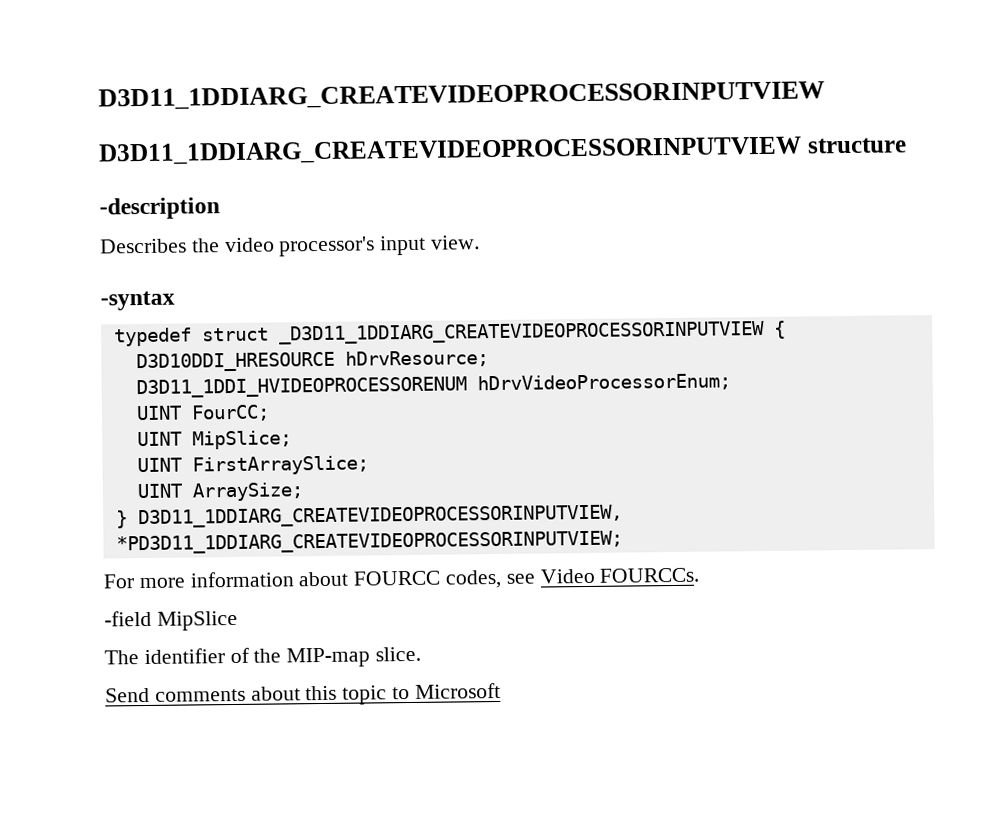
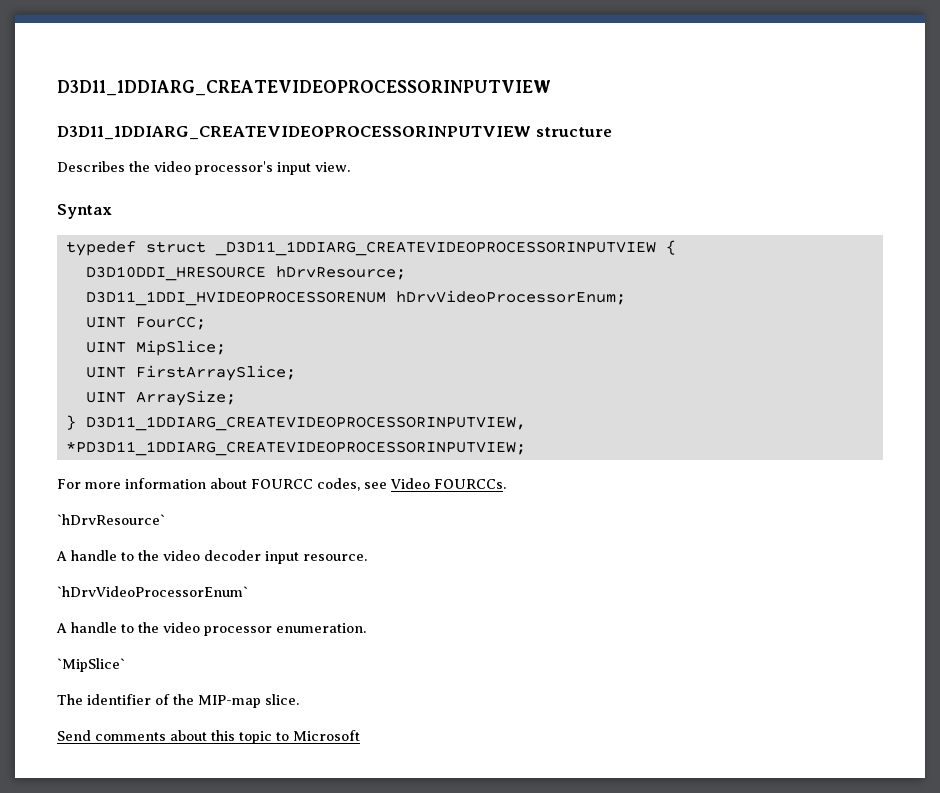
[99,197,220,220] // -description -> (612, 132) none
[100,290,175,311] -syntax -> [57,204,112,219] Syntax
[104,610,238,631] -field MipSlice -> [57,514,165,525] [56,550,367,564] [57,586,248,597] [56,622,366,636] [57,658,125,672] `hDrvResource` // A handle to the video decoder input resource. // `hDrvVideoProcessorEnum` // A handle to the video processor enumeration. // `MipSlice`

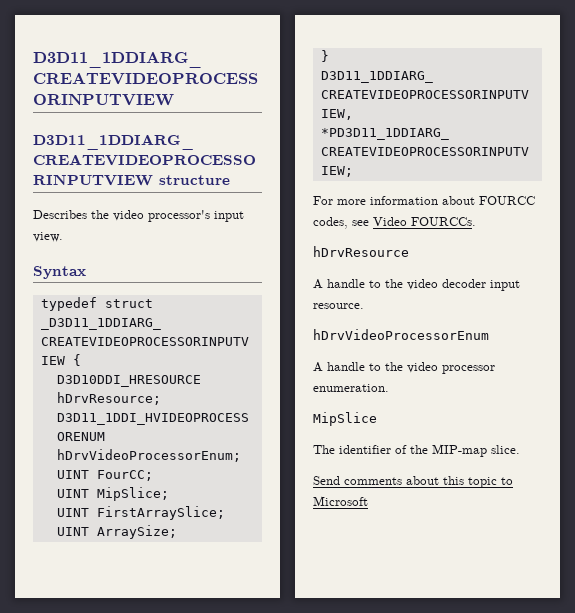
[57,514,165,525] `hDrvResource` -> [313,246,409,257] hDrvResource
[57,586,248,597] `hDrvVideoProcessorEnum` -> [313,329,489,340] hDrvVideoProcessorEnum
[57,658,125,672] `MipSlice` -> [313,412,377,426] MipSlice

